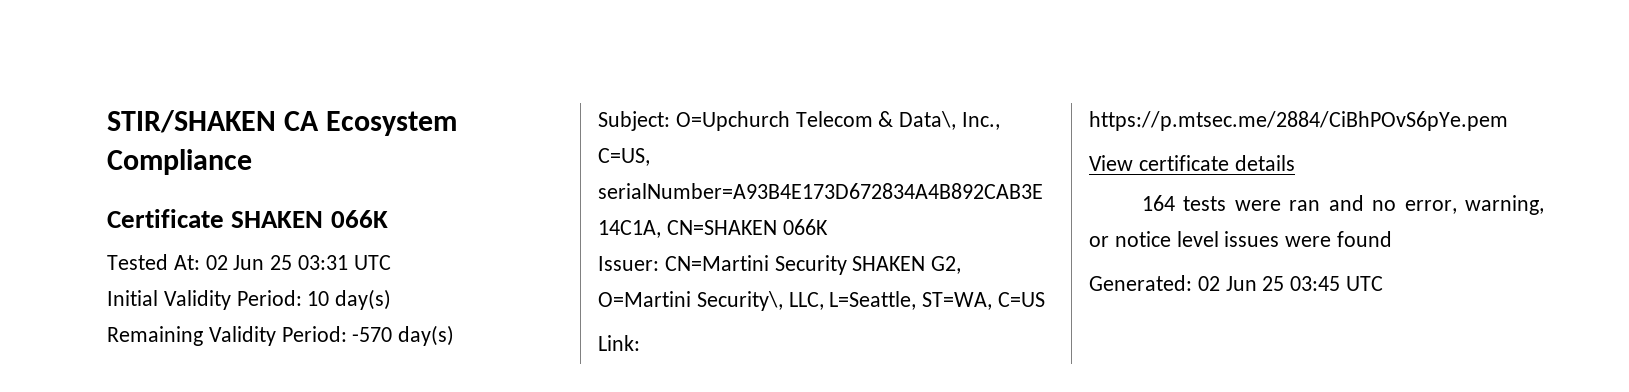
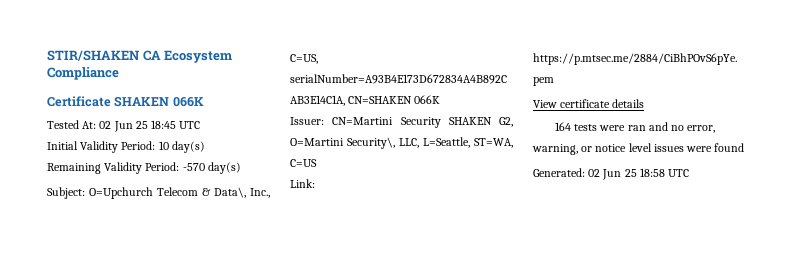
[298,255,349,270] 03:31 -> [151,120,177,129] 18:45
[1290,276,1341,291] 03:45 -> [639,168,665,177] 18:58

